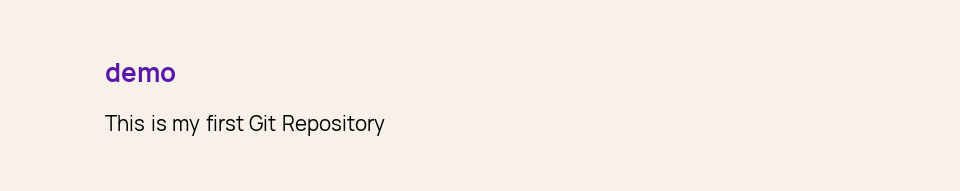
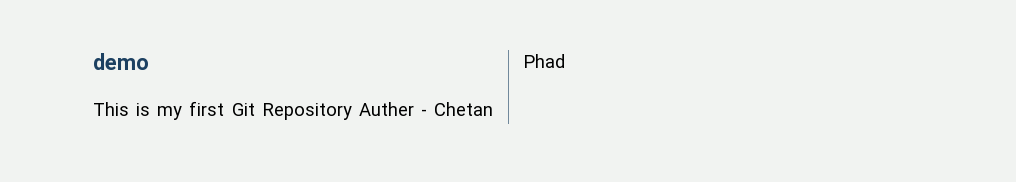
(385, 125) none -> [358,102,493,116] [523,54,565,68] Auther - Chetan Phad

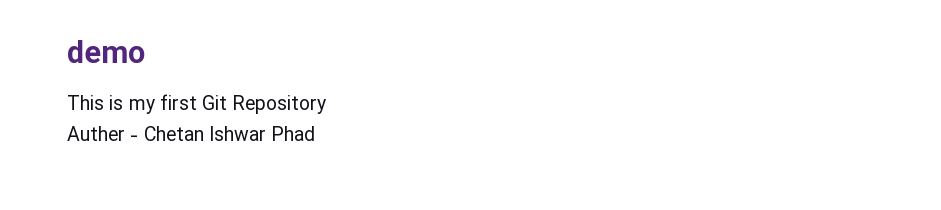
(352, 111) none -> (327, 104) //
(493, 109) none -> [208,126,266,141] Ishwar

